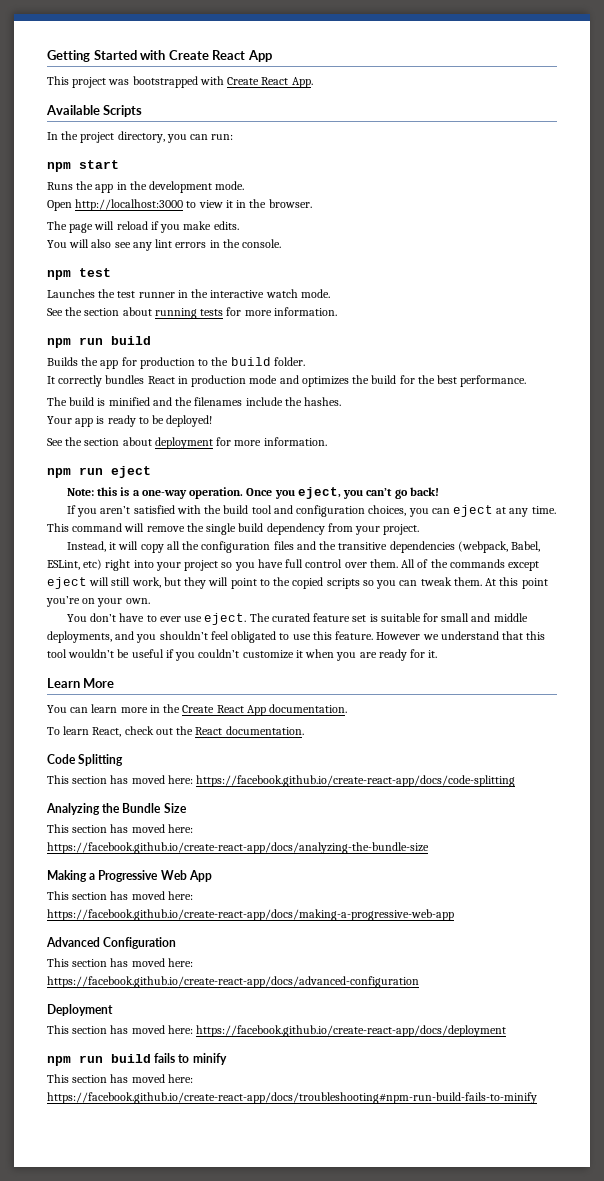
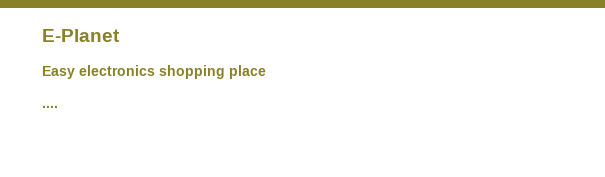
[47,50,272,62] [47,76,313,88] [46,105,143,117] [47,131,234,143] [47,160,119,172] [47,181,245,193] [47,199,312,211] [47,221,239,233] [47,239,282,251] [47,268,111,280] [47,289,330,298] [47,307,337,319] [47,336,151,348] [47,357,305,369] [47,375,527,387] [47,397,342,406] [47,415,213,427] [47,437,327,449] [47,466,151,478] [66,487,439,499] [66,505,556,517] [47,523,420,535] [66,541,540,553] [47,559,540,571] [47,577,548,589] [46,596,150,607] [66,613,528,625] [47,631,546,643] [47,649,438,661] [47,678,115,688] [47,704,348,716] [47,726,304,737] [47,754,124,766] [47,775,516,787] [46,803,187,815] [47,824,193,833] [47,842,429,854] [47,870,212,882] [47,891,193,900] [47,909,454,921] [46,937,177,949] [47,958,193,967] [47,976,419,988] [47,1004,113,1016] [47,1025,507,1037] [47,1053,227,1066] [47,1074,193,1083] [47,1092,537,1104] Getting Started with Create React App // This project was bootstrapped with Create React App. // Available Scripts // In the project directory, you can run: // npm start // Runs the app in the development mode. // Open http://localhost:3000 to view it in the browser. // The page will reload if you make edits. // You will also see any lint errors in the console. // npm test // Launches the test runner in the interactive watch mode. // See the section about running tests for more information. // npm run build // Builds the app for production to the build folder. // It correctly bundles React in production mode and optimizes the build for the best performance. // The build is minified and the filenames include the hashes. // Your app is ready to be deployed! // See the section about deployment for more information. // npm run eject // Note: this is a one-way operation. Once you eject, you can’t go back! // If you aren’t satisfied with the build tool and configuration choices, you can eject at any time. This command will remove the single build dependency from your project. // Instead, it will copy all the configuration files and the transitive dependencies (webpack, Babel, ESLint, etc) right into your project so you have full control over them. All of the commands except eject will still work, but they will point to the copied scripts so you can tweak them. At this point you’re on your own. // You don’t have to ever use eject. The curated feature set is suitable for small and middle deployments, and you shouldn’t feel obligated to use this feature. However we understand that this tool wouldn’t be useful if you couldn’t customize it when you are ready for it. // Learn More // You can learn more in the Create React App documentation. // To learn React, check out the React documentation. // Code Splitting // This section has moved here: https://facebook.github.io/create-react-app/docs/code-splitting // Analyzing the Bundle Size // This section has moved here: https://facebook.github.io/create-react-app/docs/analyzing-the-bundle-size // Making a Progressive Web App // This section has moved here: https://facebook.github.io/create-react-app/docs/making-a-progressive-web-app // Advanced Configuration // This section has moved here: https://facebook.github.io/create-react-app/docs/advanced-configuration // Deployment // This section has moved here: https://facebook.github.io/create-react-app/docs/deployment // npm run build fails to minify // This section has moved here: https://facebook.github.io/create-react-app/docs/troubleshooting#npm-run-build-fails-to-minify -> [42,29,120,42] [42,65,266,79] [42,105,58,108] E-Planet // Easy electronics shopping place // ....

